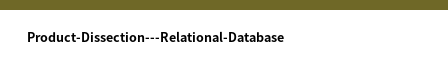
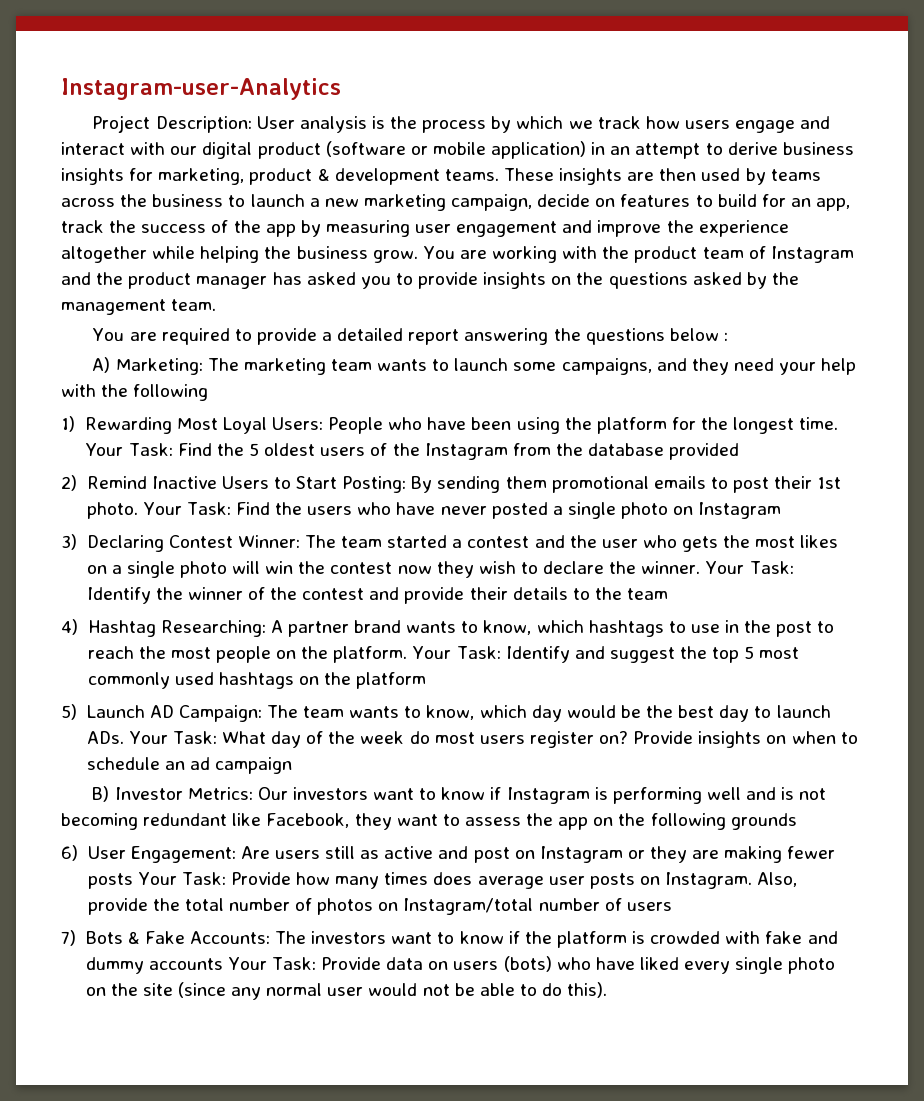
[27,31,284,42] Product-Dissection---Relational-Database -> [61,78,341,100] [92,115,831,133] [61,141,854,159] [61,168,821,185] [61,194,851,211] [61,220,789,237] [61,246,854,263] [61,272,799,289] [61,299,217,315] [92,328,728,345] [92,357,857,375] [61,384,209,401] [61,416,839,434] [84,443,740,460] [61,475,842,493] [86,502,782,519] [61,534,839,552] [86,561,794,578] [86,587,669,604] [61,619,835,637] [87,646,800,663] [87,672,427,689] [61,704,831,722] [86,731,858,748] [86,757,292,774] [92,786,827,804] [61,813,797,830] [61,845,836,863] [87,872,798,889] [87,898,672,915] [61,930,838,948] [85,956,836,974] [85,982,608,1000] Instagram-user-Analytics // Project Description: User analysis is the process by which we track how users engage and interact with our digital product (software or mobile application) in an attempt to derive business insights for marketing, product & development teams. These insights are then used by teams across the business to launch a new marketing campaign, decide on features to build for an app, track the success of the app by measuring user engagement and improve the experience altogether while helping the business grow. You are working with the product team of Instagram and the product manager has asked you to provide insights on the questions asked by the management team. // You are required to provide a detailed report answering the questions below : // A) Marketing: The marketing team wants to launch some campaigns, and they need your help with the following // 1) Rewarding Most Loyal Users: People who have been using the platform for the longest time. Your Task: Find the 5 oldest users of the Instagram from the database provided // 2) Remind Inactive Users to Start Posting: By sending them promotional emails to post their 1st photo. Your Task: Find the users who have never posted a single photo on Instagram // 3) Declaring Contest Winner: The team started a contest and the user who gets the most likes on a single photo will win the contest now they wish to declare the winner. Your Task: Identify the winner of the contest and provide their details to the team // 4) Hashtag Researching: A partner brand wants to know, which hashtags to use in the post to reach the most people on the platform. Your Task: Identify and suggest the top 5 most commonly used hashtags on the platform // 5) Launch AD Campaign: The team wants to know, which day would be the best day to launch ADs. Your Task: What day of the week do most users register on? Provide insights on when to schedule an ad campaign // B) Investor Metrics: Our investors want to know if Instagram is performing well and is not becoming redundant like Facebook, they want to assess the app on the following grounds // 6) User Engagement: Are users still as active and post on Instagram or they are making fewer posts Your Task: Provide how many times does average user posts on Instagram. Also, provide the total number of photos on Instagram/total number of users // 7) Bots & Fake Accounts: The investors want to know if the platform is crowded with fake and dummy accounts Your Task: Provide data on users (bots) who have liked every single photo on the site (since any normal user would not be able to do this).

